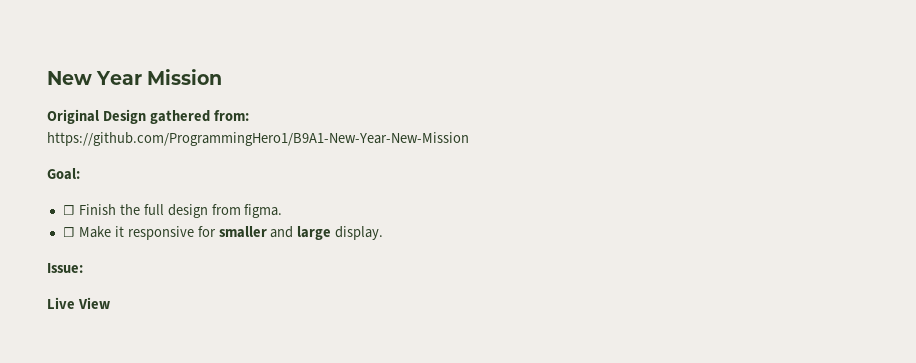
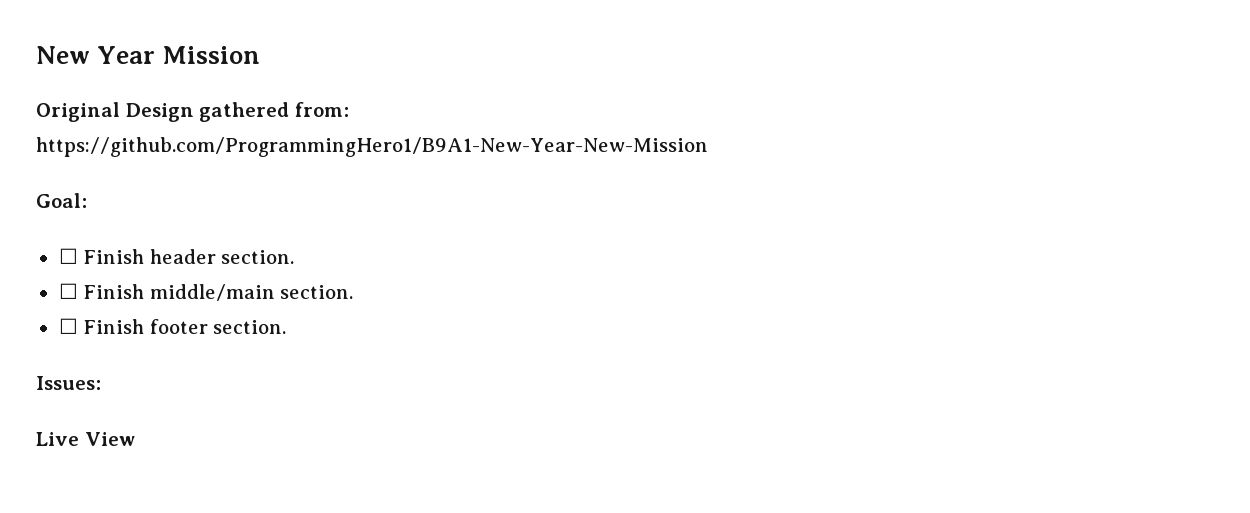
[119,204,283,218] [62,226,384,240] [47,263,83,273] the full design from figma. // ☐ Make it responsive for smaller and large display. // Issue: -> [149,249,295,264] [58,283,354,301] [58,318,287,334] [36,376,101,390] header section. // ☐ Finish middle/main section. // ☐ Finish footer section. // Issues:

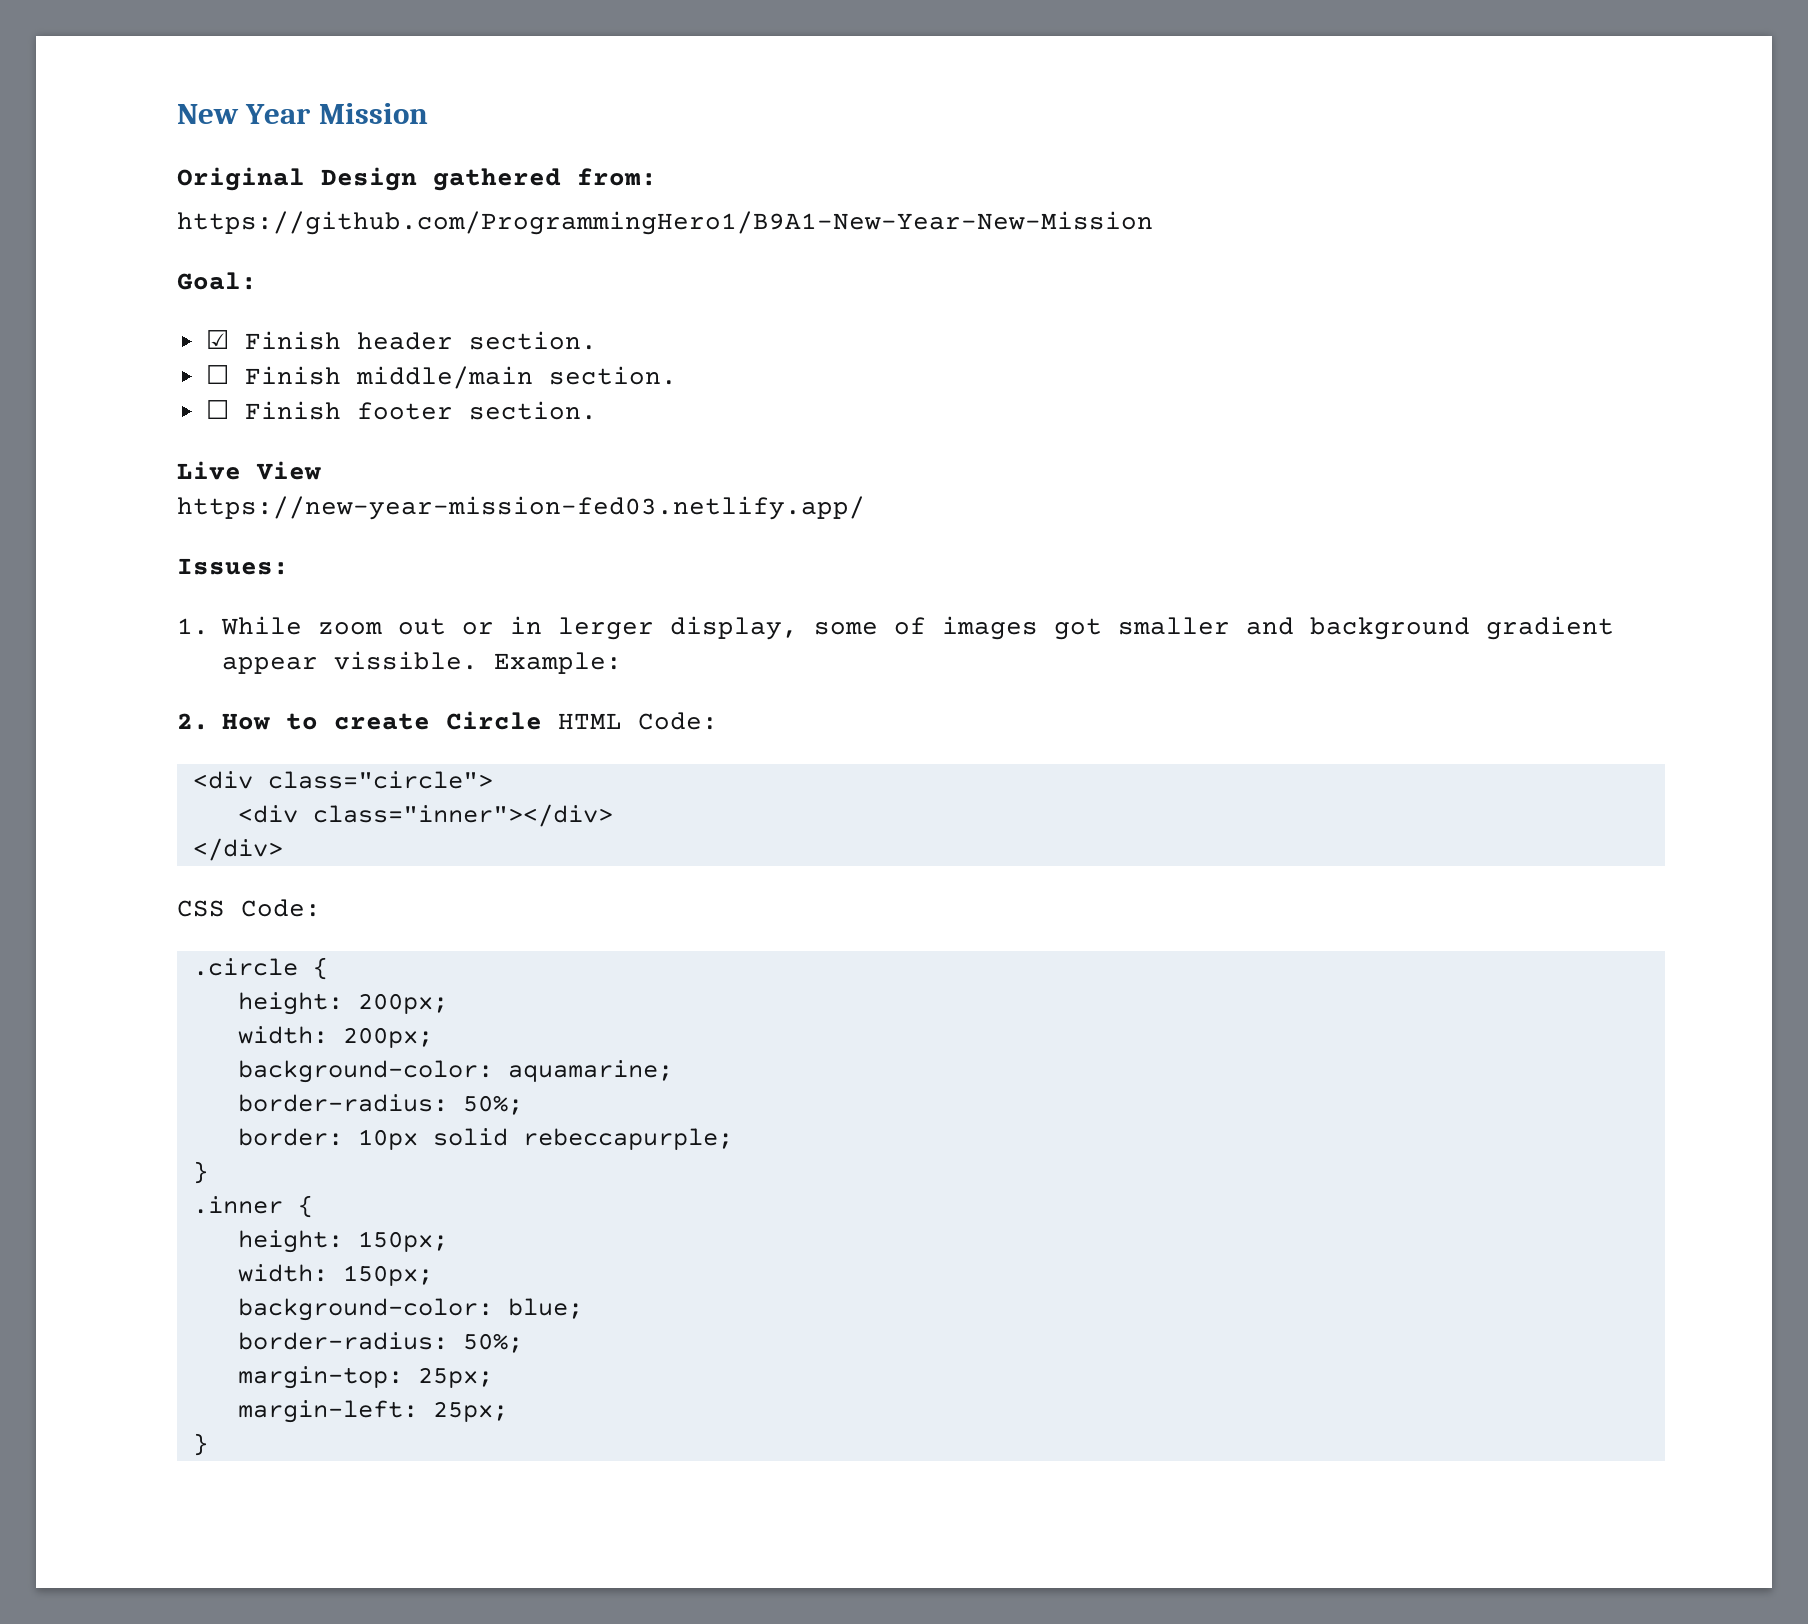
[58,248,78,264] ☐ -> [205,330,229,349] ☑
[36,376,101,390] [36,432,135,446] Issues: // Live View -> [177,461,321,480] [177,496,865,520] [177,558,289,575] [177,616,1614,640] [222,651,622,674] [177,711,718,730] [192,771,493,789] [237,804,613,827] [192,838,283,861] [177,899,321,917] [192,957,328,980] [237,992,448,1015] [237,1026,433,1048] [237,1060,673,1083] [237,1094,523,1115] [237,1128,733,1150] [192,1161,208,1184] [192,1195,313,1218] [237,1230,448,1253] [237,1264,433,1286] [237,1298,583,1321] [237,1332,523,1353] [237,1366,493,1389] [237,1400,508,1423] [192,1433,208,1456] Live View // https://new-year-mission-fed03.netlify.app/ // Issues: // 1. While zoom out or in lerger display, some of images got smaller and background gradient appear vissible. Example: // 2. How to create Circle HTML Code: // <div class="circle"> // <div class="inner"></div> // </div> // CSS Code: // .circle { // height: 200px; // width: 200px; // background-color: aquamarine; // border-radius: 50%; // border: 10px solid rebeccapurple; // } // .inner { // height: 150px; // width: 150px; // background-color: blue; // border-radius: 50%; // margin-top: 25px; // margin-left: 25px; // }

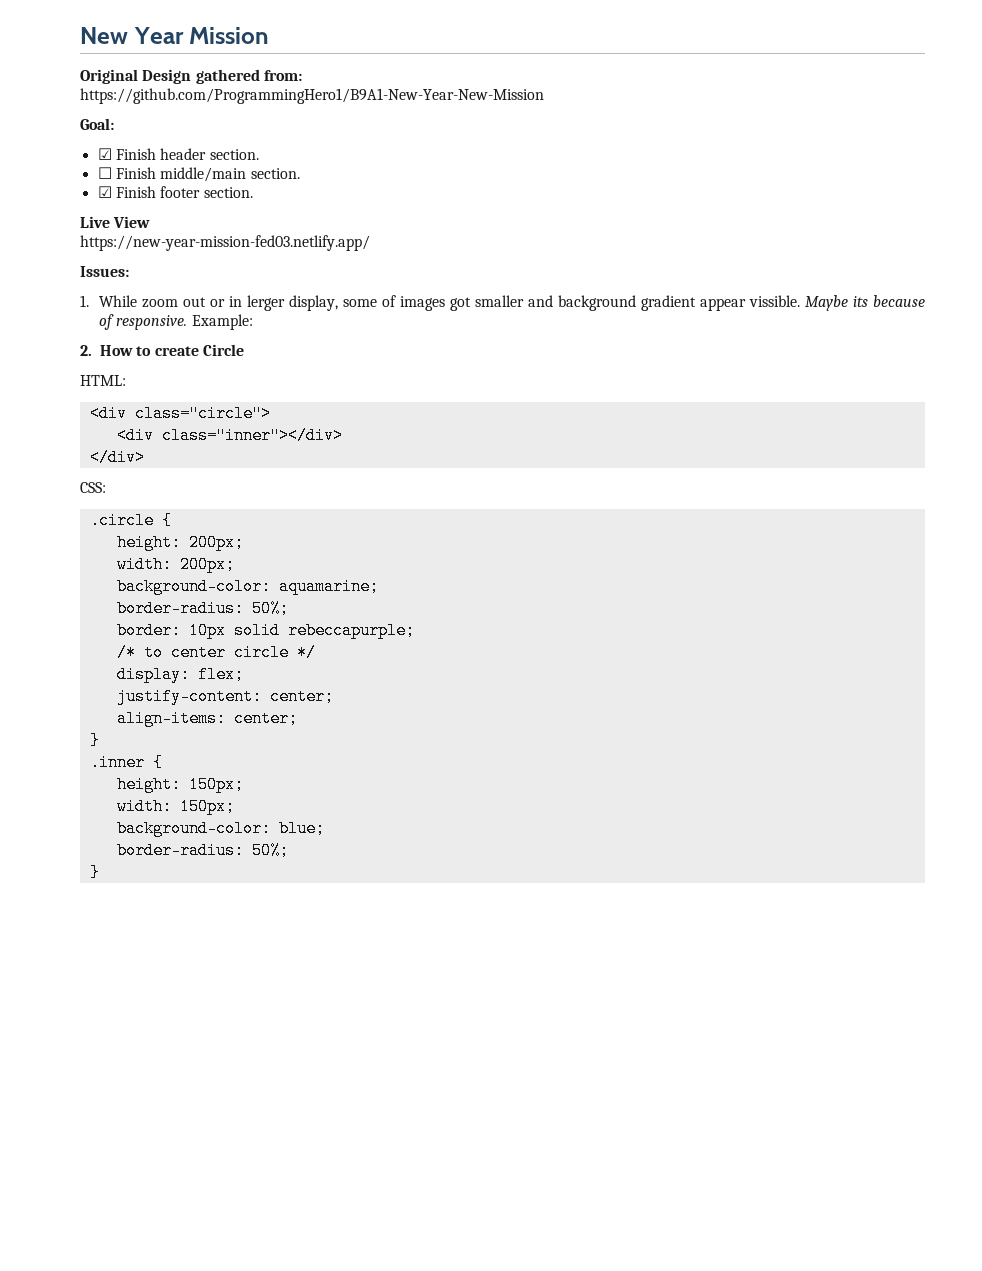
[205,400,229,419] ☐ -> [97,186,112,198] ☑
(478, 660) none -> [805,295,925,311] [99,314,188,330] Maybe its because of responsive.
[558,712,718,730] HTML Code: -> [80,375,126,386] // HTML:
[177,899,321,917] CSS Code: -> [80,482,106,493] CSS:
(733, 1139) none -> [116,644,316,661] [116,666,244,683] [116,688,334,705] [116,710,298,727] // /* to center circle */ // display: flex; // justify-content: center; // align-items: center;
[237,1366,493,1389] [237,1400,508,1423] // margin-top: 25px; // margin-left: 25px; -> (289, 850) none

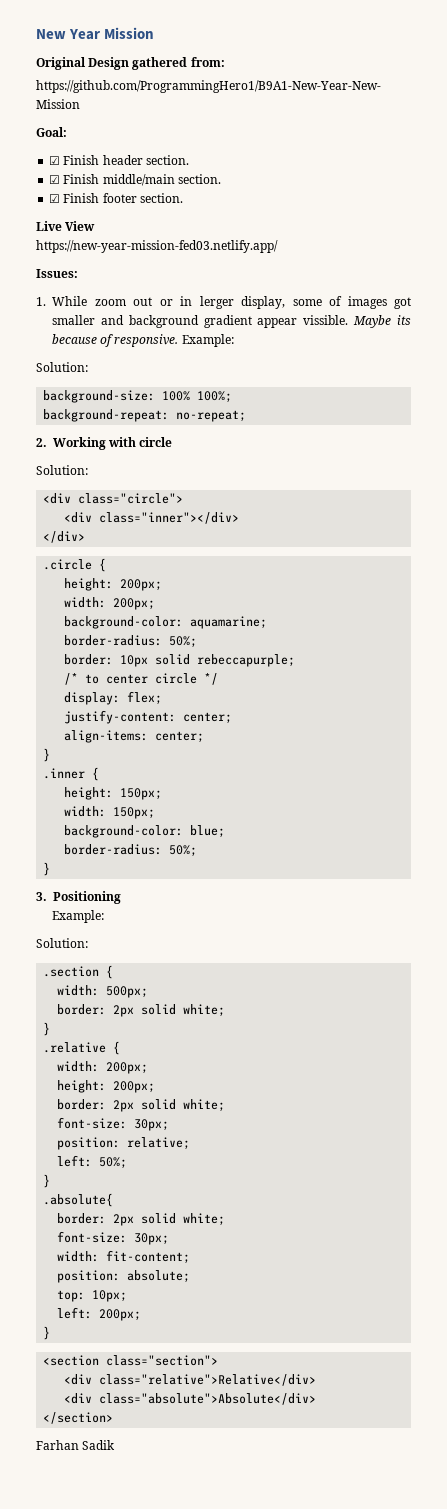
[97,167,112,179] ☐ -> [49,175,61,184] ☑
[80,344,244,356] [80,375,126,386] 2. How to create Circle // HTML: -> [36,362,88,372] [43,390,233,403] [43,409,247,422] [36,437,173,450] [36,465,88,475] Solution: // background-size: 100% 100%; // background-repeat: no-repeat; // 2. Working with circle // Solution:
[80,482,106,493] // CSS: -> (86, 537) none
(100, 872) none -> [36,891,121,904] [51,910,104,923] [36,938,88,948] [43,965,114,979] [57,985,149,998] [57,1004,226,1017] [43,1022,51,1036] [43,1041,121,1055] [57,1061,149,1074] [57,1080,156,1093] [57,1099,226,1112] [57,1117,170,1131] [57,1137,191,1150] [57,1155,128,1169] [43,1174,51,1188] [43,1193,114,1207] [57,1213,226,1226] [57,1231,170,1245] [57,1250,191,1264] [57,1270,191,1283] [57,1290,128,1302] [57,1307,142,1321] [43,1326,51,1340] [43,1355,219,1366] [64,1374,317,1386] [64,1393,317,1405] [43,1412,114,1424] [36,1440,116,1450] // 3. Positioning // Example: // Solution: // .section { // width: 500px; // border: 2px solid white; // } // .relative { // width: 200px; // height: 200px; // border: 2px solid white; // font-size: 30px; // position: relative; // left: 50%; // } // .absolute{ // border: 2px solid white; // font-size: 30px; // width: fit-content; // position: absolute; // top: 10px; // left: 200px; // } // <section class="section"> // <div class="relative">Relative</div> // <div class="absolute">Absolute</div> // </section> // Farhan Sadik

